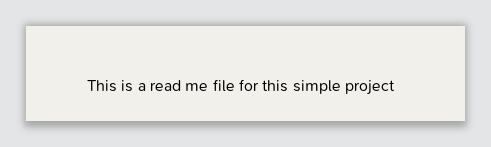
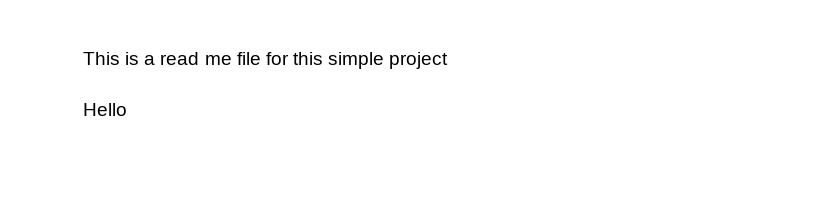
(395, 87) none -> [83,103,127,116] // Hello

